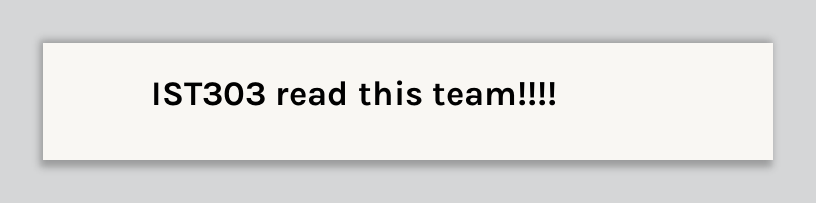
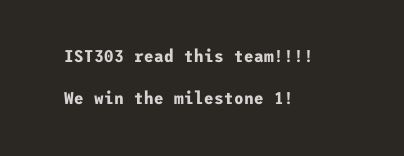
(557, 94) none -> [64,90,294,105] // We win the milestone 1!

